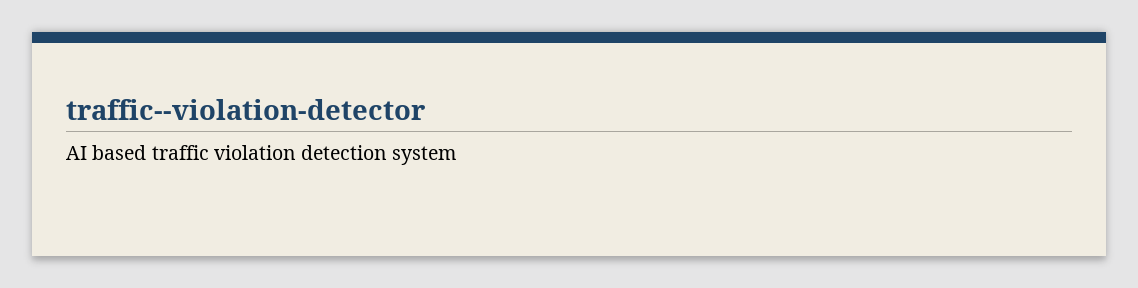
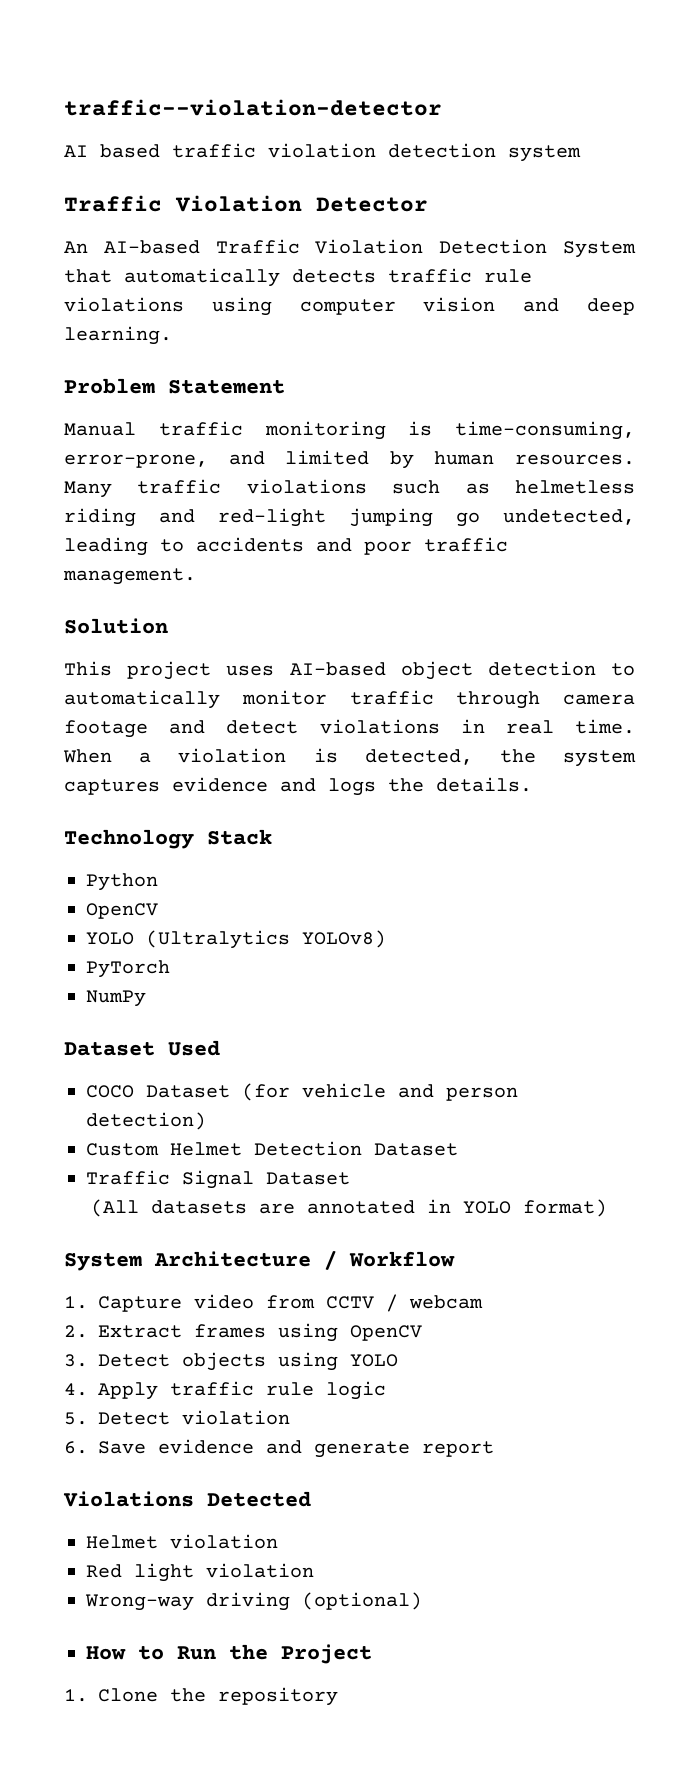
(457, 155) none -> [64,195,428,212] [64,239,636,258] [64,268,532,287] [64,297,635,316] [64,326,172,345] [64,378,285,394] [64,421,635,440] [64,450,635,469] [64,479,635,498] [64,508,635,527] [64,537,508,556] [63,568,196,585] [64,618,168,634] [64,661,635,680] [64,690,635,709] [64,719,635,738] [63,748,636,767] [64,777,532,796] [64,829,272,849] [86,873,158,891] [86,903,158,919] [86,930,386,949] [86,960,170,978] [86,990,146,1007] [64,1040,220,1056] [86,1083,518,1101] [86,1112,206,1130] [86,1141,458,1156] [86,1170,350,1189] [91,1199,608,1217] [64,1250,455,1271] [64,1294,483,1312] [64,1323,422,1342] [64,1352,398,1371] [64,1381,386,1400] [64,1410,290,1425] [64,1439,494,1458] [63,1491,311,1507] [86,1534,278,1549] [86,1563,314,1582] [85,1592,422,1611] [86,1644,372,1664] [64,1687,338,1706] // Traffic Violation Detector // An AI-based Traffic Violation Detection System that automatically detects traffic rule violations using computer vision and deep learning. // Problem Statement // Manual traffic monitoring is time-consuming, error-prone, and limited by human resources. Many traffic violations such as helmetless riding and red-light jumping go undetected, leading to accidents and poor traffic management. // Solution // This project uses AI-based object detection to automatically monitor traffic through camera footage and detect violations in real time. When a violation is detected, the system captures evidence and logs the details. // Technology Stack // Python // OpenCV // YOLO (Ultralytics YOLOv8) // PyTorch // NumPy // Dataset Used // COCO Dataset (for vehicle and person detection) // Custom Helmet Detection Dataset // Traffic Signal Dataset // (All datasets are annotated in YOLO format) // System Architecture / Workflow // 1. Capture video from CCTV / webcam // 2. Extract frames using OpenCV // 3. Detect objects using YOLO // 4. Apply traffic rule logic // 5. Detect violation // 6. Save evidence and generate report // Violations Detected // Helmet violation // Red light violation // Wrong-way driving (optional) // How to Run the Project // 1. Clone the repository

